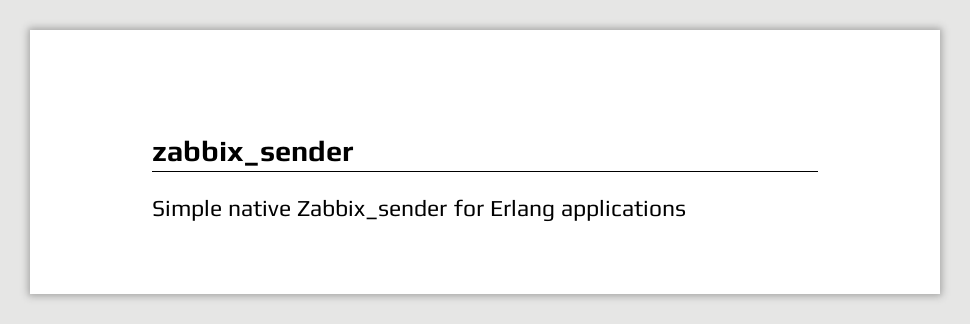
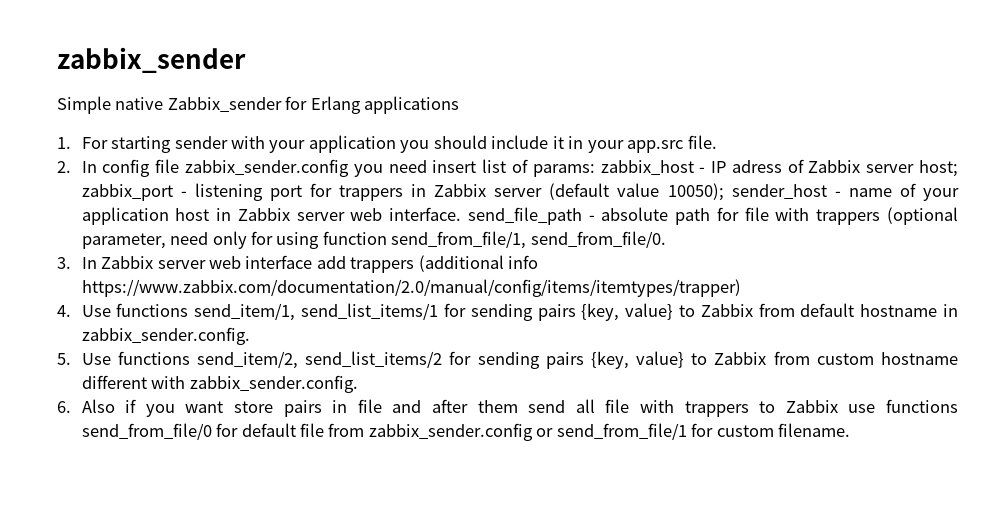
(687, 210) none -> [57,135,717,153] [57,159,958,177] [81,183,959,201] [81,207,958,225] [81,231,666,249] [57,255,539,273] [81,279,741,297] [57,303,958,321] [81,327,250,345] [57,351,959,369] [81,375,358,393] [57,399,958,417] [81,423,851,441] // 1. For starting sender with your application you should include it in your app.src file. // 2. In config file zabbix_sender.config you need insert list of params: zabbix_host - IP adress of Zabbix server host; zabbix_port - listening port for trappers in Zabbix server (default value 10050); sender_host - name of your application host in Zabbix server web interface. send_file_path - absolute path for file with trappers (optional parameter, need only for using function send_from_file/1, send_from_file/0. // 3. In Zabbix server web interface add trappers (additional info https://www.zabbix.com/documentation/2.0/manual/config/items/itemtypes/trapper) // 4. Use functions send_item/1, send_list_items/1 for sending pairs {key, value} to Zabbix from default hostname in zabbix_sender.config. // 5. Use functions send_item/2, send_list_items/2 for sending pairs {key, value} to Zabbix from custom hostname different with zabbix_sender.config. // 6. Also if you want store pairs in file and after them send all file with trappers to Zabbix use functions send_from_file/0 for default file from zabbix_sender.config or send_from_file/1 for custom filename.

